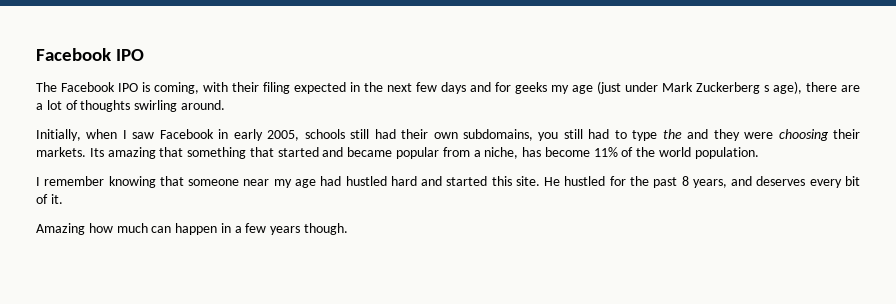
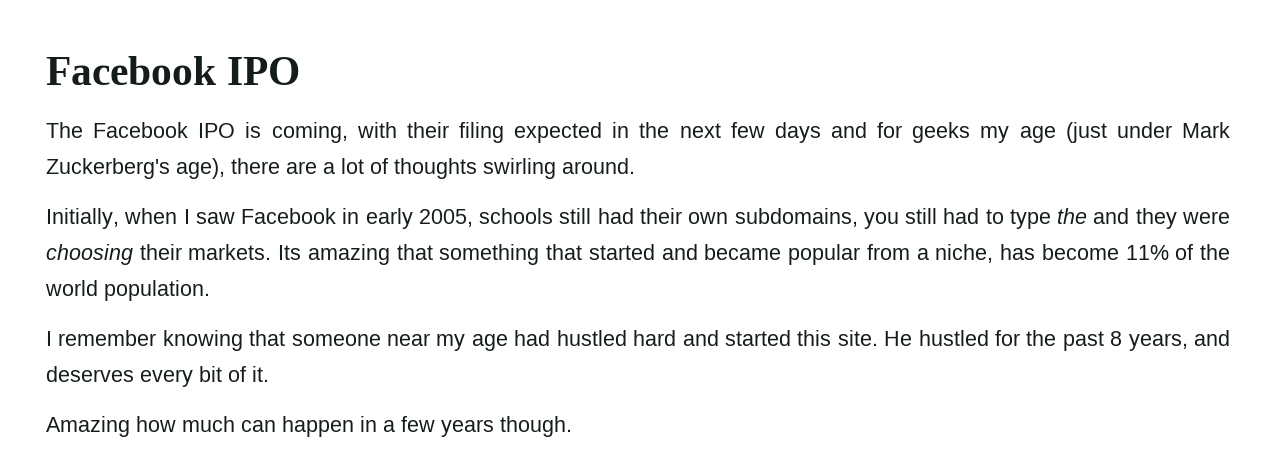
[696,82,769,94] Zuckerberg s -> [46,158,170,179] Zuckerberg's

